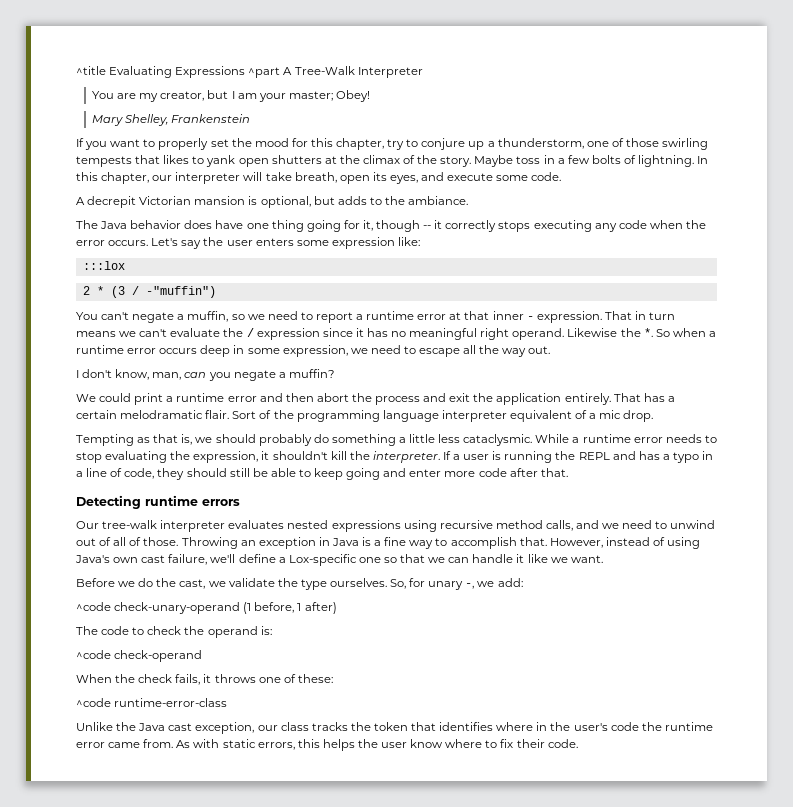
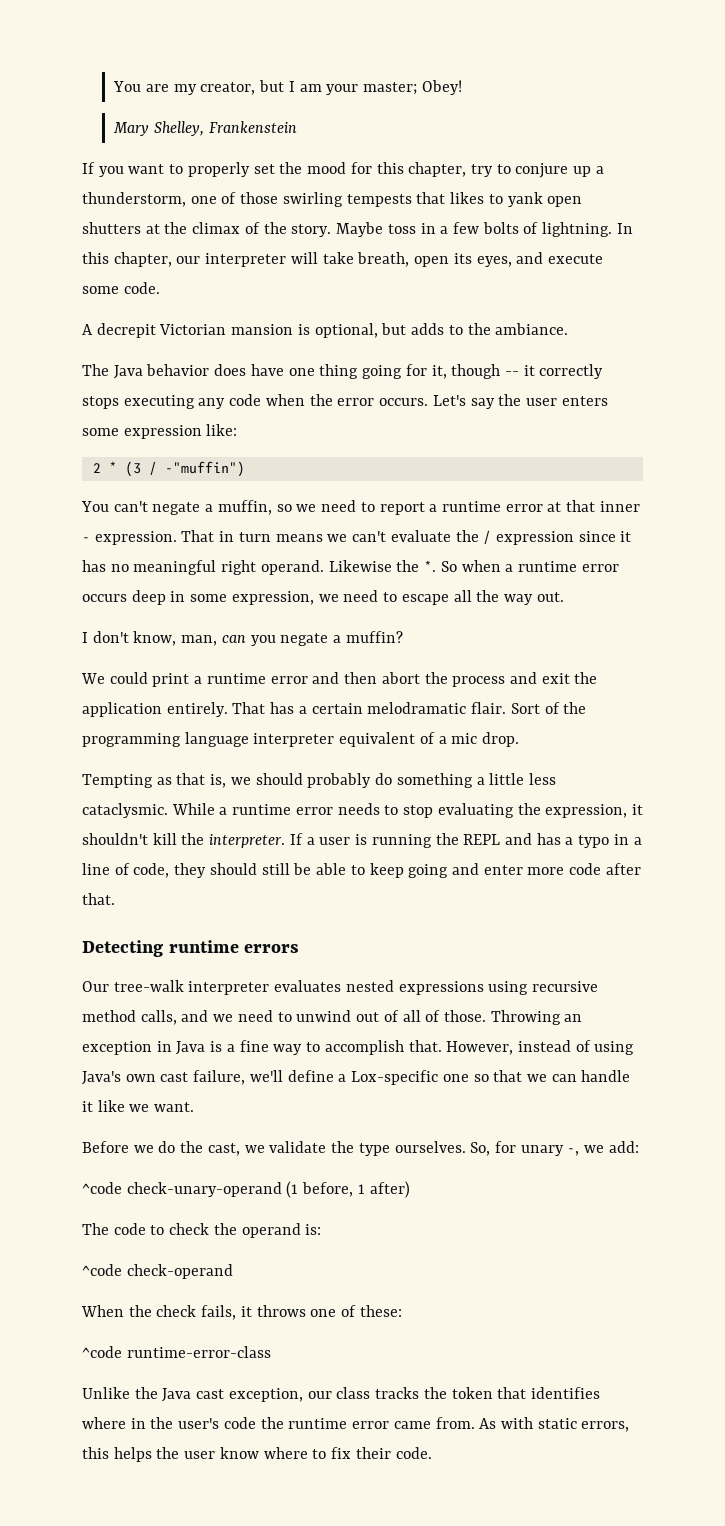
[76,66,423,78] ^title Evaluating Expressions ^part A Tree-Walk Interpreter // -> (113, 86) none
[82,261,125,270] // :::lox -> (238, 430) none

